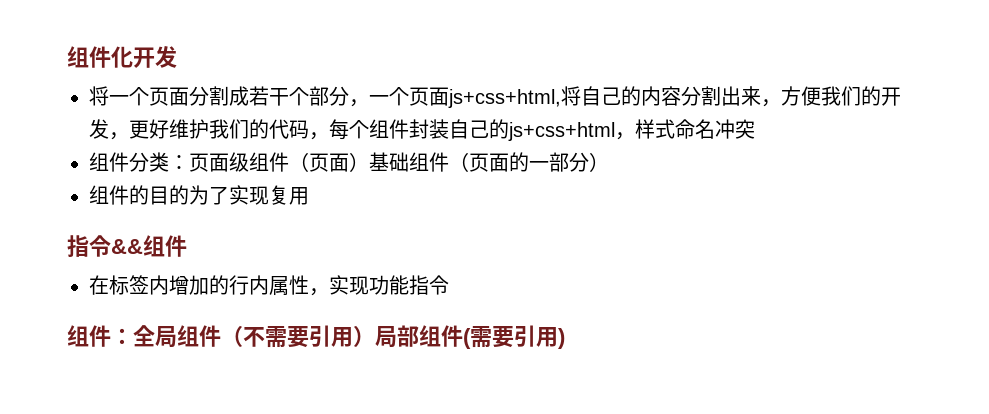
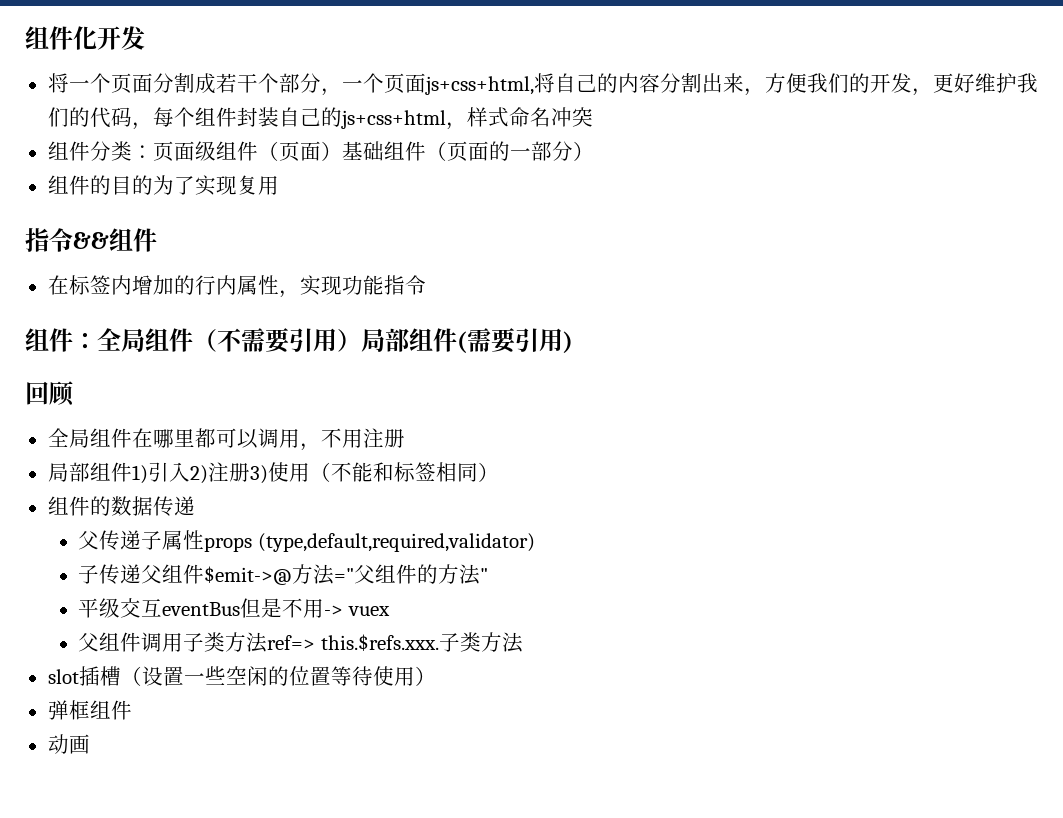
(565, 338) none -> [25,381,75,406] [47,428,405,451] [47,462,499,484] [47,496,195,516] [78,530,535,552] [78,564,489,585] [78,598,390,618] [78,632,523,653] [47,666,436,686] [47,700,132,720] [47,734,90,754] // 回顾 // 全局组件在哪里都可以调用，不用注册 // 局部组件1)引入2)注册3)使用（不能和标签相同） // 组件的数据传递 // 父传递子属性props (type,default,required,validator) // 子传递父组件$emit->@方法="父组件的方法" // 平级交互eventBus但是不用-> vuex // 父组件调用子类方法ref=> this.$refs.xxx.子类方法 // slot插槽（设置一些空闲的位置等待使用） // 弹框组件 // 动画

